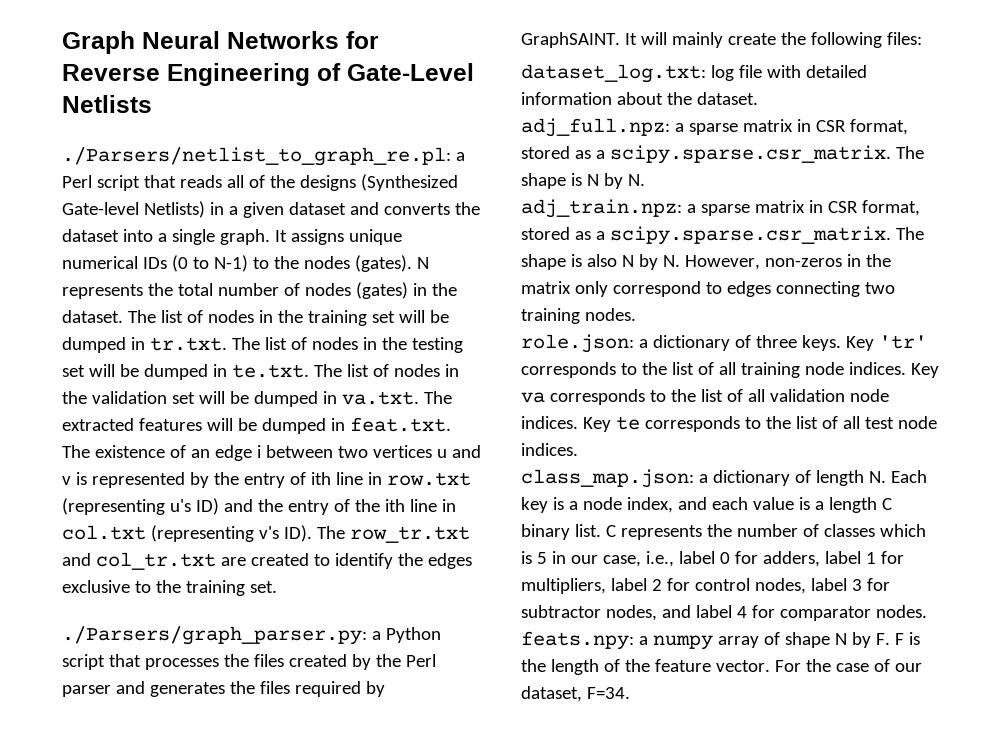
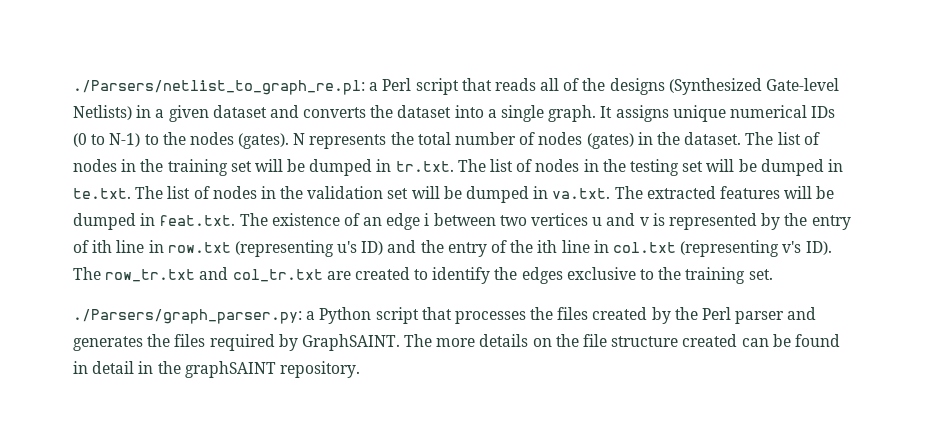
[62,31,379,54] [62,63,474,86] [62,95,152,113] Graph Neural Networks for Reverse Engineering of Gate-Level Netlists // -> (73, 87) none
[624,32,922,48] [521,64,867,83] [521,92,758,105] [521,118,908,137] [521,145,924,164] [521,173,645,189] [521,199,920,218] [521,226,924,245] [521,254,891,270] [521,281,895,297] [521,308,636,324] [521,334,927,353] [521,362,939,378] [521,389,889,405] [521,416,937,432] [521,443,578,456] [521,469,927,488] [521,497,892,513] [521,524,926,540] [521,551,904,567] [521,578,890,594] [521,605,927,621] [521,631,920,650] [521,659,922,675] [521,686,630,702] It will mainly create the following files: // dataset_log.txt: log file with detailed information about the dataset. // adj_full.npz: a sparse matrix in CSR format, stored as a scipy.sparse.csr_matrix. The shape is N by N. // adj_train.npz: a sparse matrix in CSR format, stored as a scipy.sparse.csr_matrix. The shape is also N by N. However, non-zeros in the matrix only correspond to edges connecting two training nodes. // role.json: a dictionary of three keys. Key 'tr' corresponds to the list of all training node indices. Key va corresponds to the list of all validation node indices. Key te corresponds to the list of all test node indices. // class_map.json: a dictionary of length N. Each key is a node index, and each value is a length C binary list. C represents the number of classes which is 5 in our case, i.e., label 0 for adders, label 1 for multipliers, label 2 for control nodes, label 3 for subtractor nodes, and label 4 for comparator nodes. feats.npy: a numpy array of shape N by F. F is the length of the feature vector. For the case of our dataset, F=34. -> [404,334,840,347] [73,361,360,378] The more details on the file structure created can be found in detail in the graphSAINT repository.

